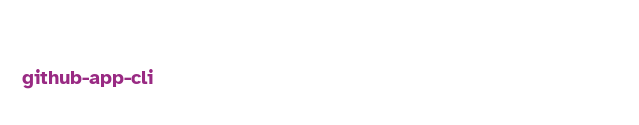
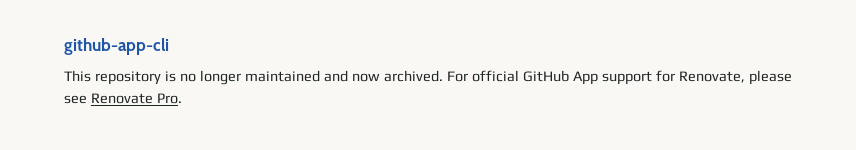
(153, 79) none -> [64,70,792,85] [64,93,182,104] // This repository is no longer maintained and now archived. For official GitHub App support for Renovate, please see Renovate Pro.

